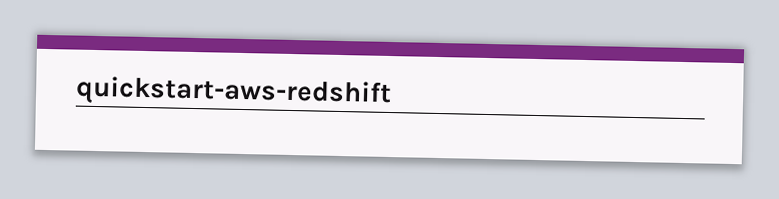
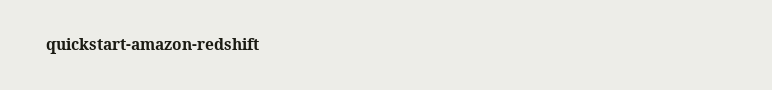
[75,75,392,110] quickstart-aws-redshift -> [46,38,259,54] quickstart-amazon-redshift

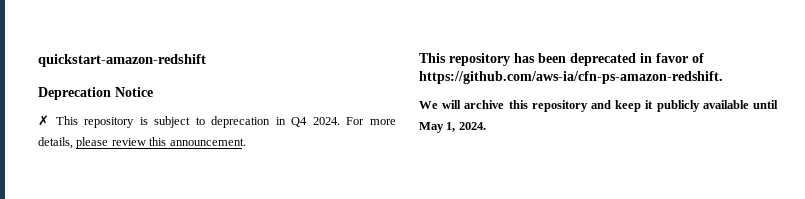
(259, 46) none -> [38,87,153,100] [38,115,396,128] [38,137,246,149] [419,53,704,66] [419,71,723,84] [419,100,778,112] [419,122,486,133] // Deprecation Notice // ✗ This repository is subject to deprecation in Q4 2024. For more details, please review this announcement. // This repository has been deprecated in favor of https://github.com/aws-ia/cfn-ps-amazon-redshift. // We will archive this repository and keep it publicly available until May 1, 2024.

